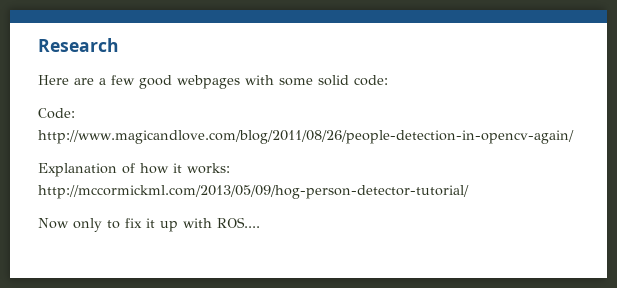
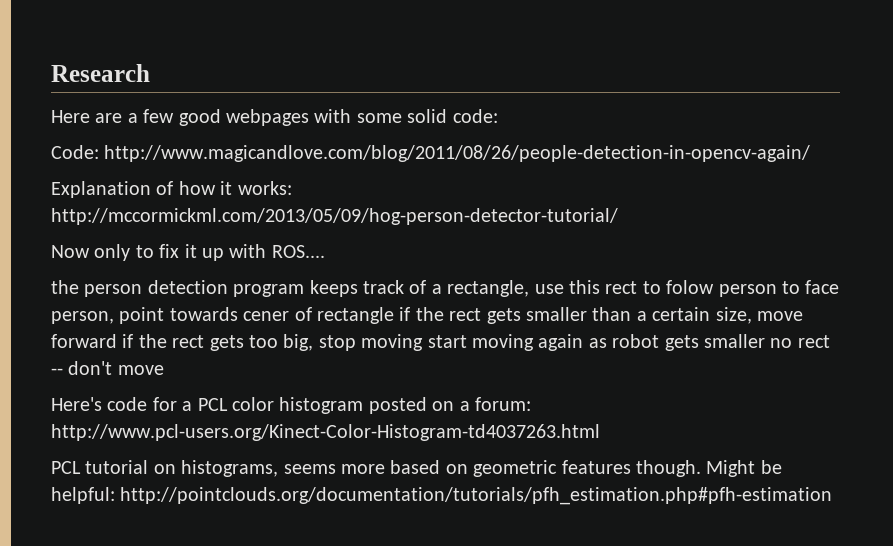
(260, 222) none -> [51,280,840,297] [51,307,803,324] [51,334,830,351] [51,361,164,375] [51,397,531,414] [51,424,600,441] [51,460,782,477] [51,487,833,505] // the person detection program keeps track of a rectangle, use this rect to folow person to face person, point towards cener of rectangle if the rect gets smaller than a certain size, move forward if the rect gets too big, stop moving start moving again as robot gets smaller no rect -- don't move // Here's code for a PCL color histogram posted on a forum: http://www.pcl-users.org/Kinect-Color-Histogram-td4037263.html // PCL tutorial on histograms, seems more based on geometric features though. Might be helpful: http://pointclouds.org/documentation/tutorials/pfh_estimation.php#pfh-estimation

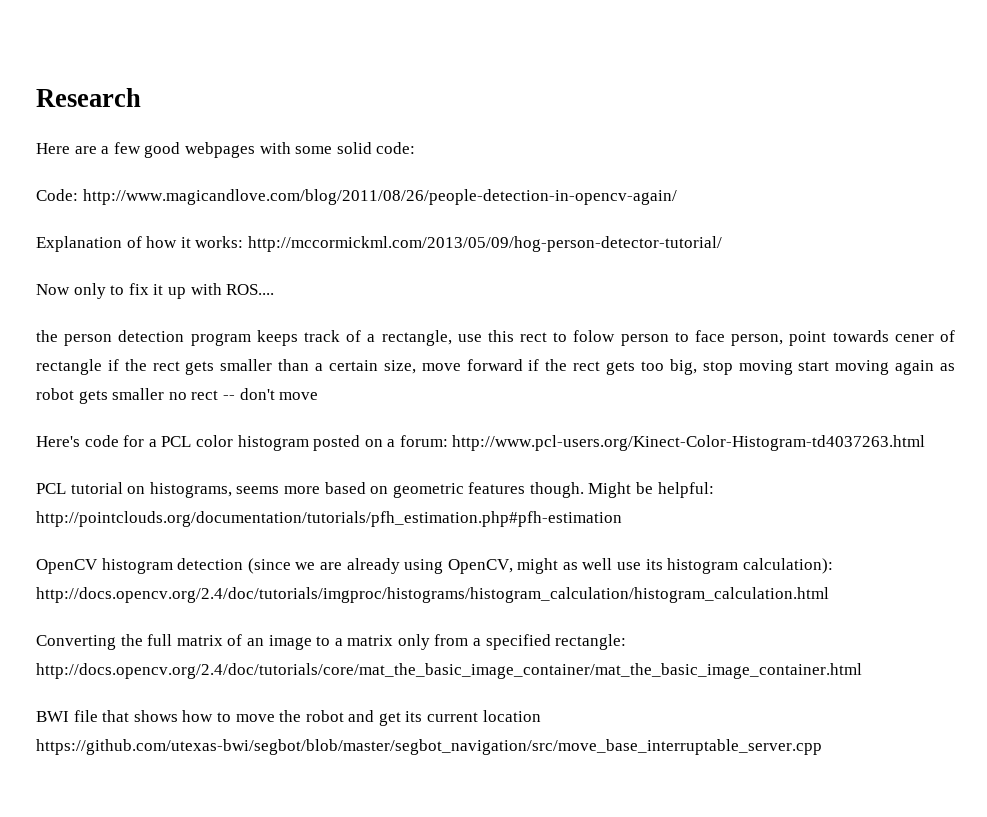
(833, 496) none -> [36,558,833,574] [36,587,829,603] [36,634,627,650] [36,663,862,679] [36,710,541,726] [36,739,822,755] // OpenCV histogram detection (since we are already using OpenCV, might as well use its histogram calculation): http://docs.opencv.org/2.4/doc/tutorials/imgproc/histograms/histogram_calculation/histogram_calculation.html // Converting the full matrix of an image to a matrix only from a specified rectangle: http://docs.opencv.org/2.4/doc/tutorials/core/mat_the_basic_image_container/mat_the_basic_image_container.html // BWI file that shows how to move the robot and get its current location https://github.com/utexas-bwi/segbot/blob/master/segbot_navigation/src/move_base_interruptable_server.cpp

